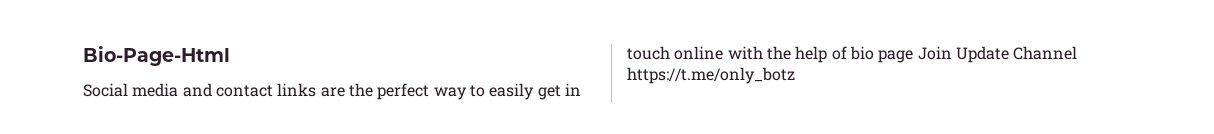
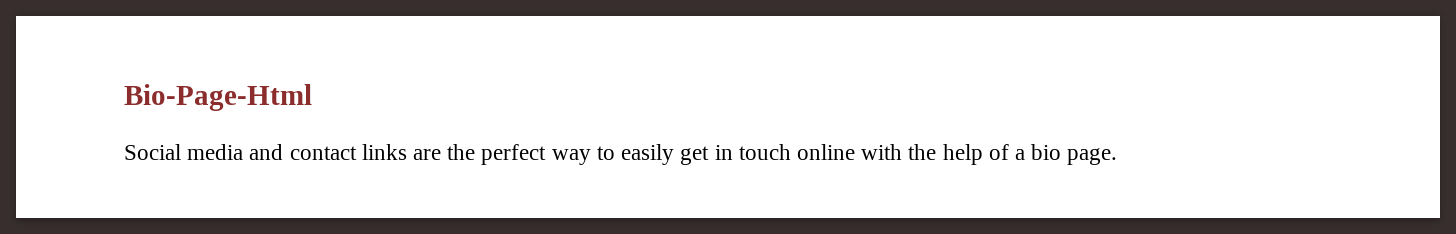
[849,46,1078,63] [627,67,795,84] bio page Join Update Channel https://t.me/only_botz -> [1014,144,1118,165] a bio page.

